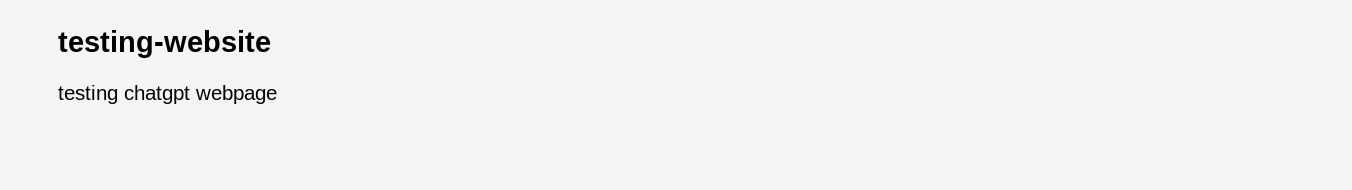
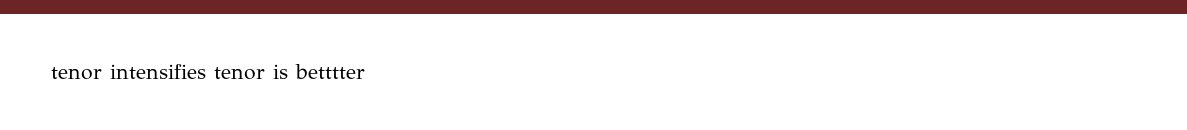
[58,30,271,58] [58,85,277,104] testing-website // testing chatgpt webpage -> [51,64,365,80] tenor intensifies tenor is betttter

